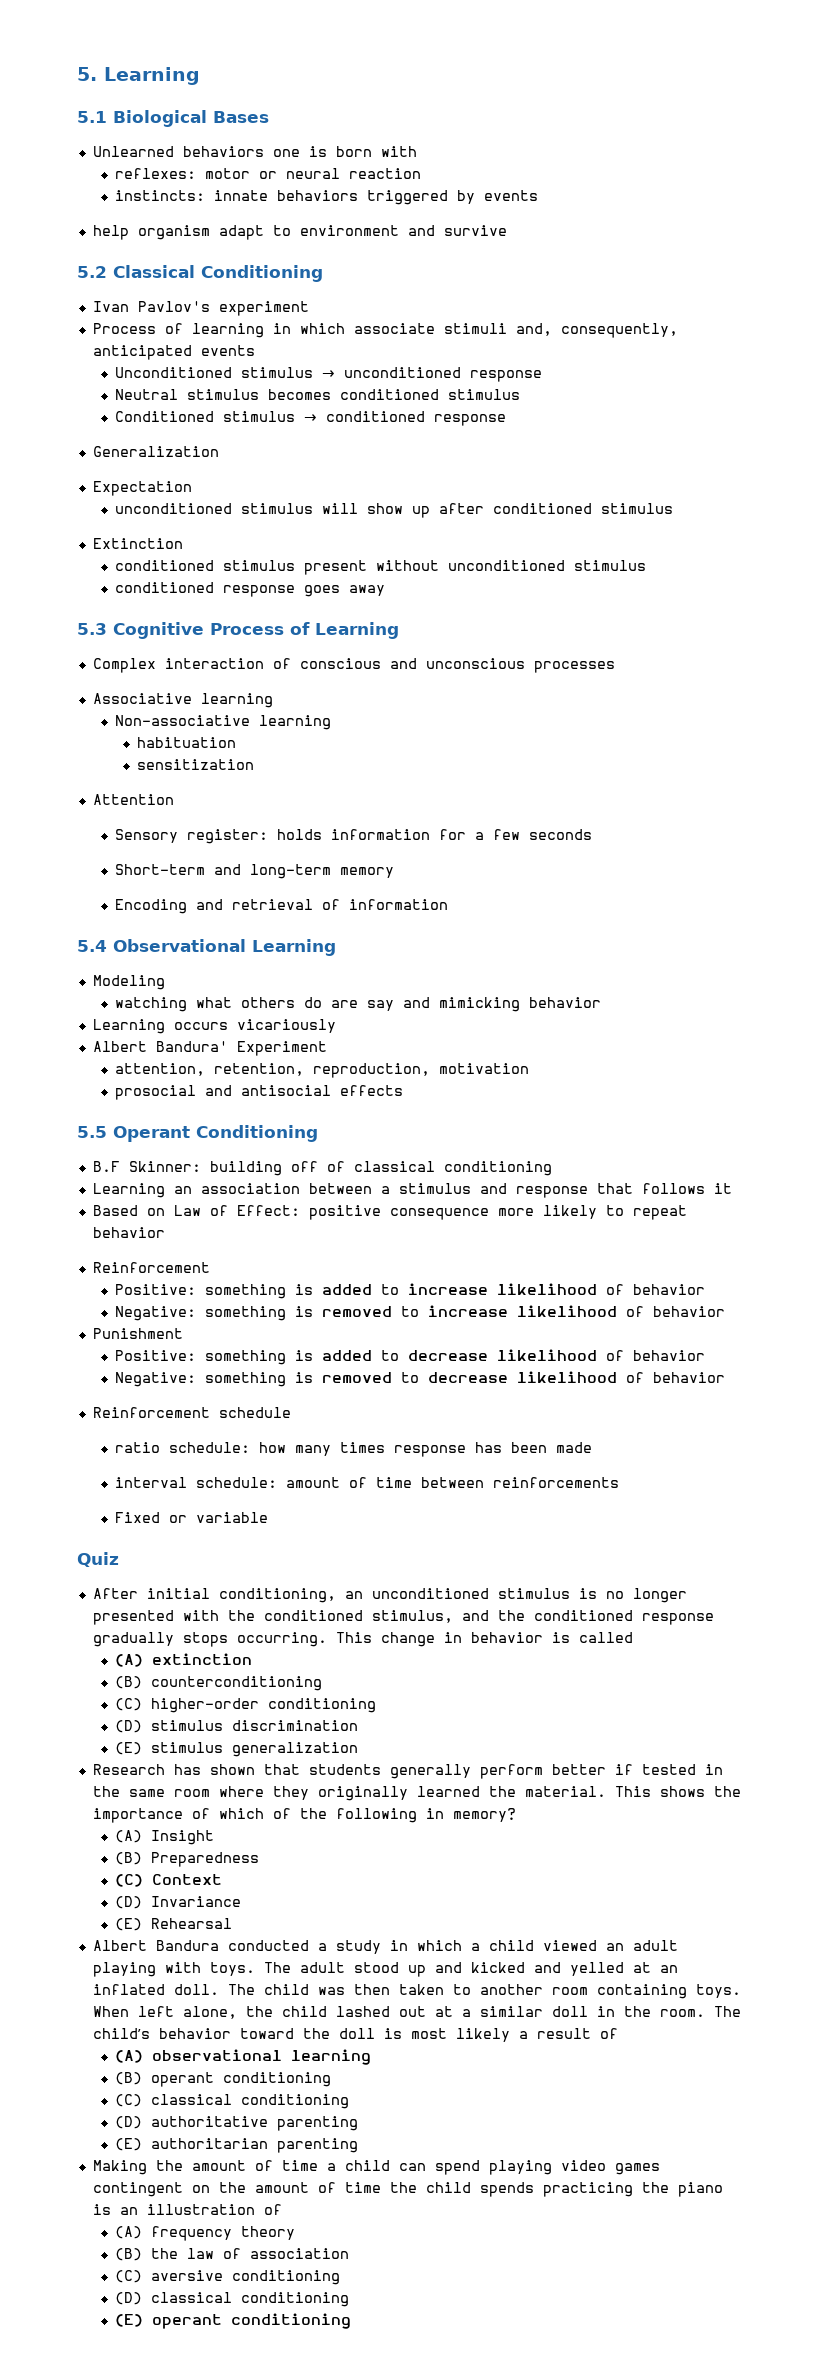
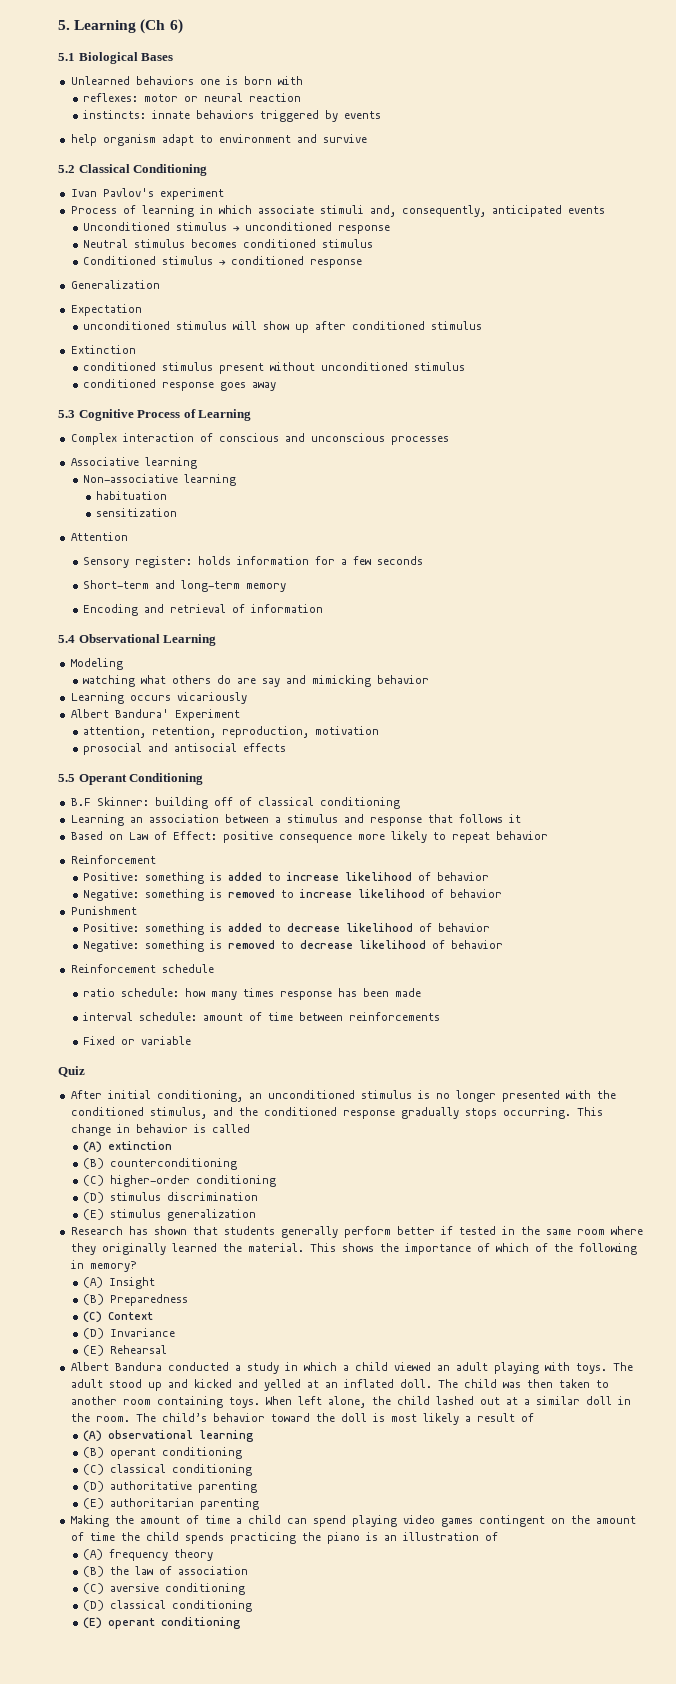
(200, 76) none -> [140,19,183,34] (Ch 6)

